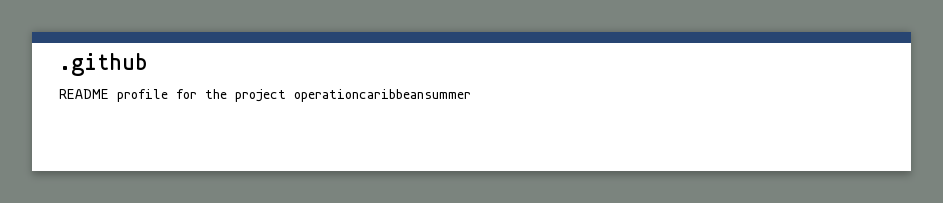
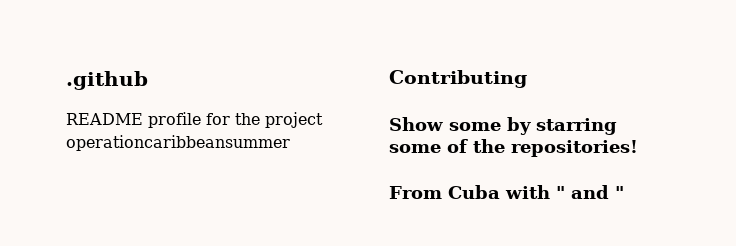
(471, 95) none -> [389,70,527,88] [389,117,617,135] [389,139,638,157] [389,185,624,199] // Contributing // Show some by starring some of the repositories! // From Cuba with " and "

